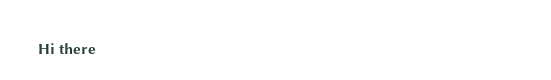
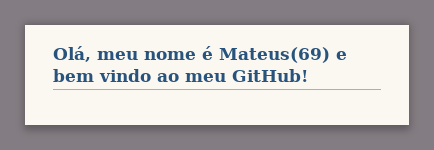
[38,43,97,54] Hi there -> [53,46,347,63] [53,69,308,82] Olá, meu nome é Mateus(69) e bem vindo ao meu GitHub!

